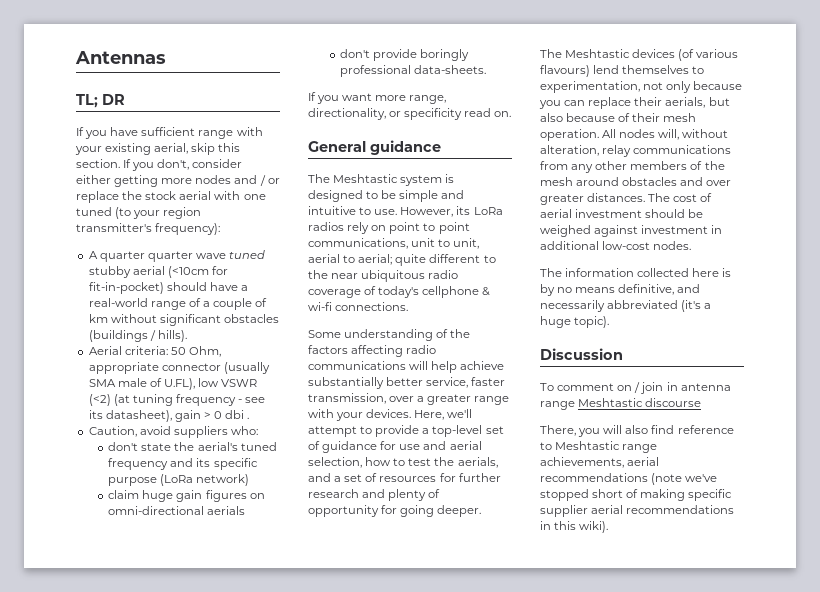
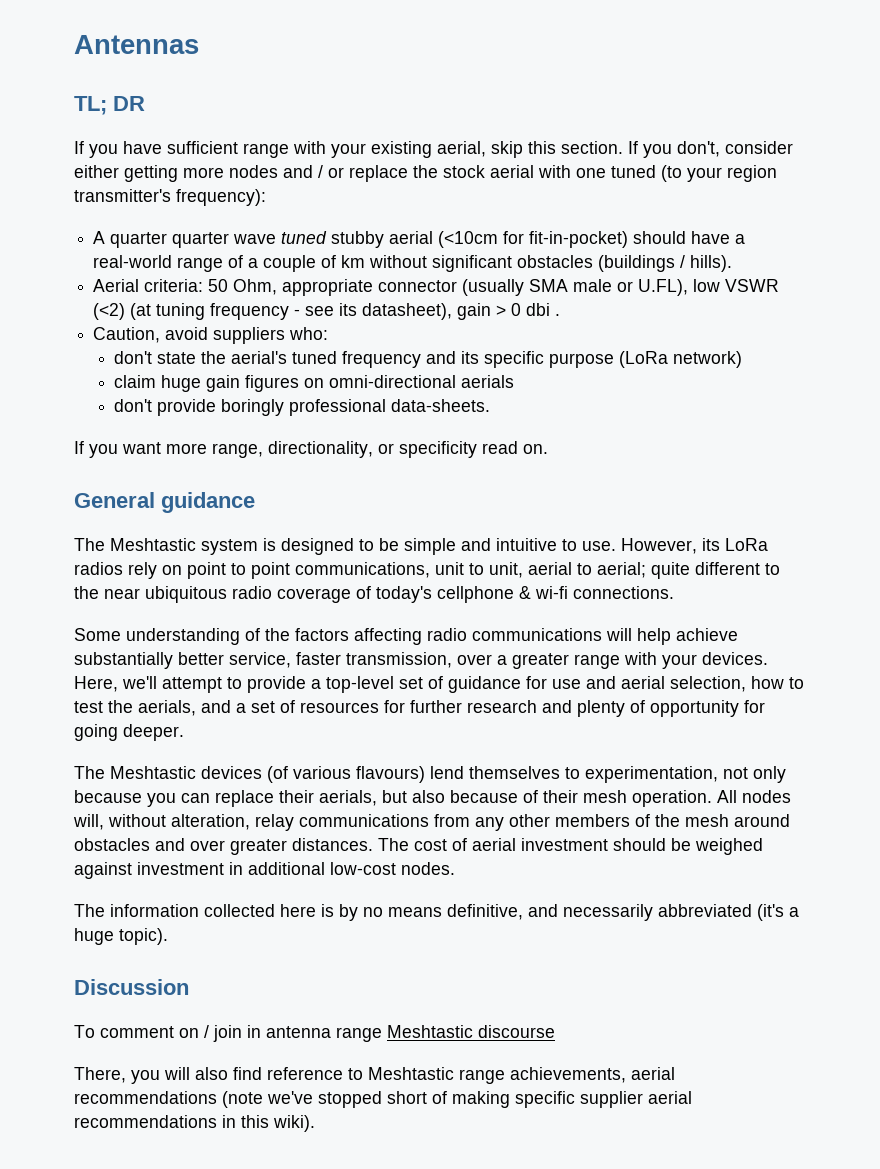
[149,378,162,387] of -> [617,281,634,292] or

